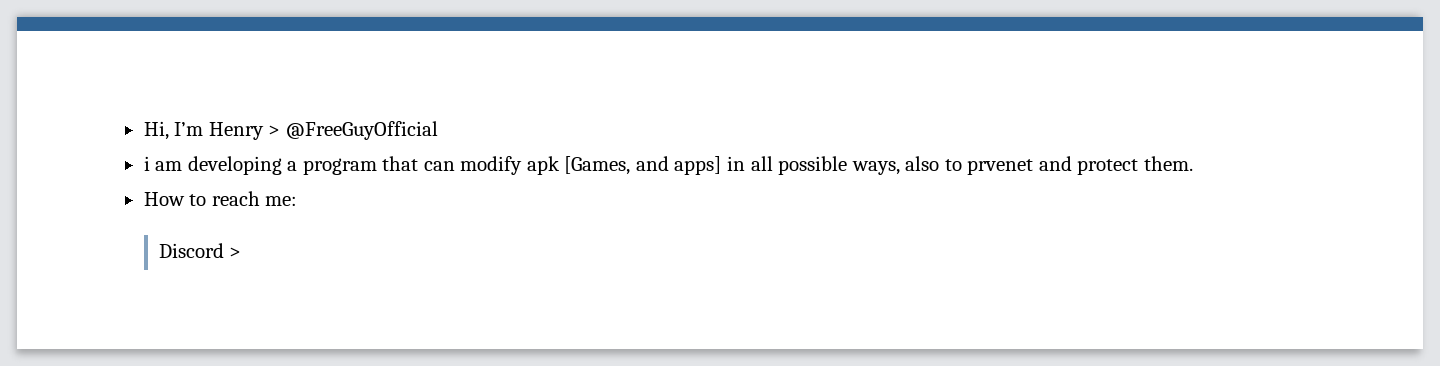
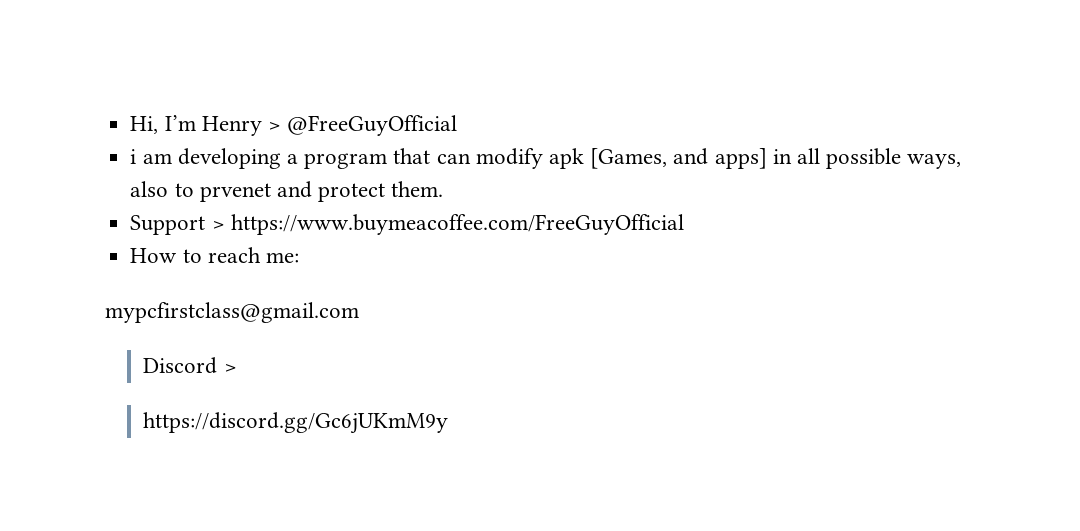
(1193, 163) none -> [130,214,684,235] // Support > https://www.buymeacoffee.com/FreeGuyOfficial
(298, 201) none -> [105,302,359,323] // mypcfirstclass@gmail.com
(242, 252) none -> [143,412,449,434] // https://discord.gg/Gc6jUKmM9y

